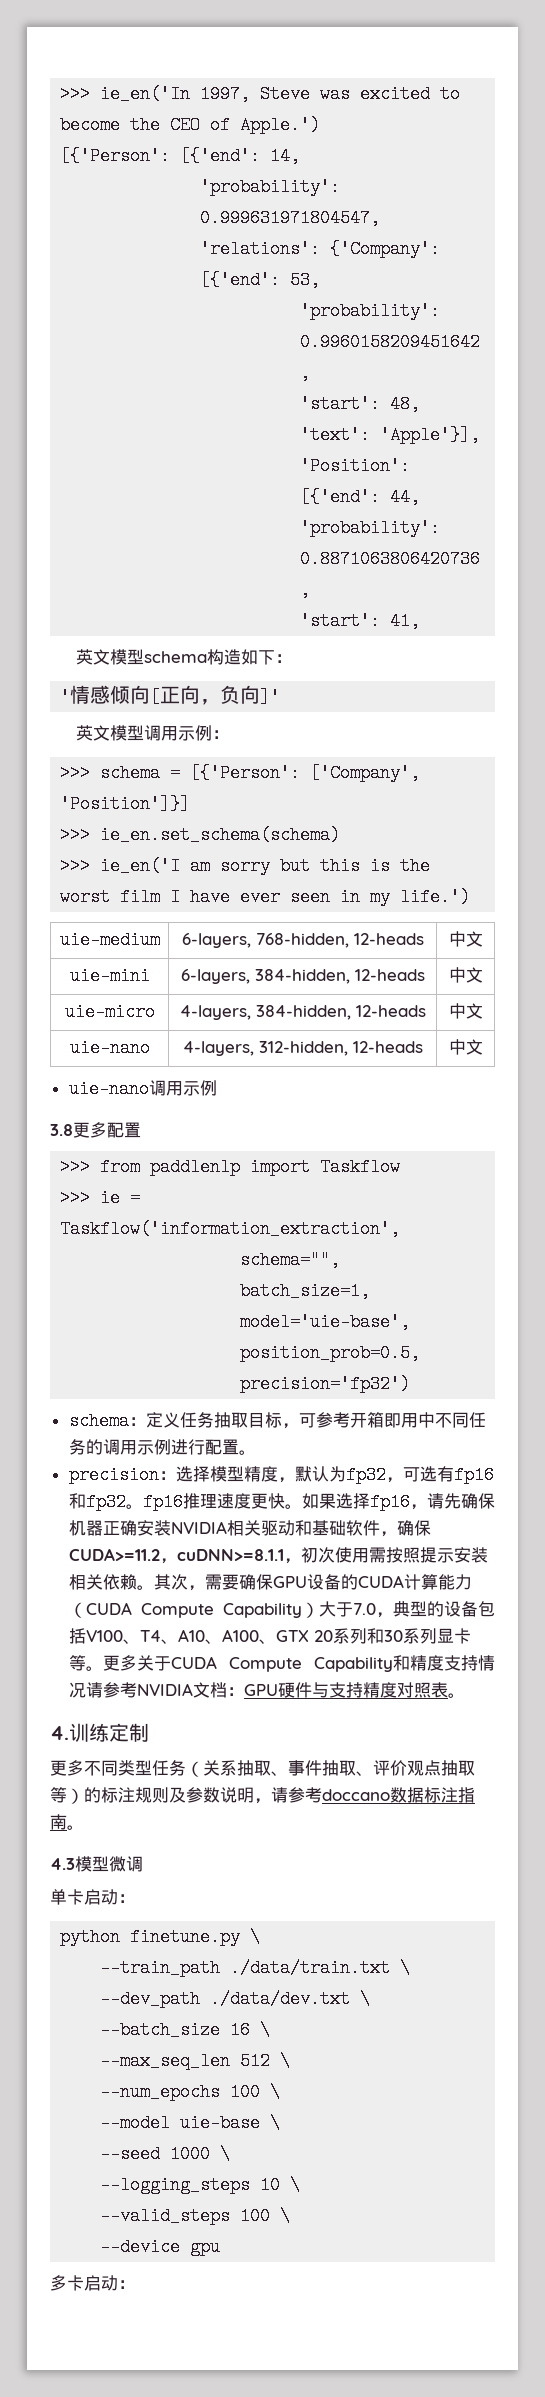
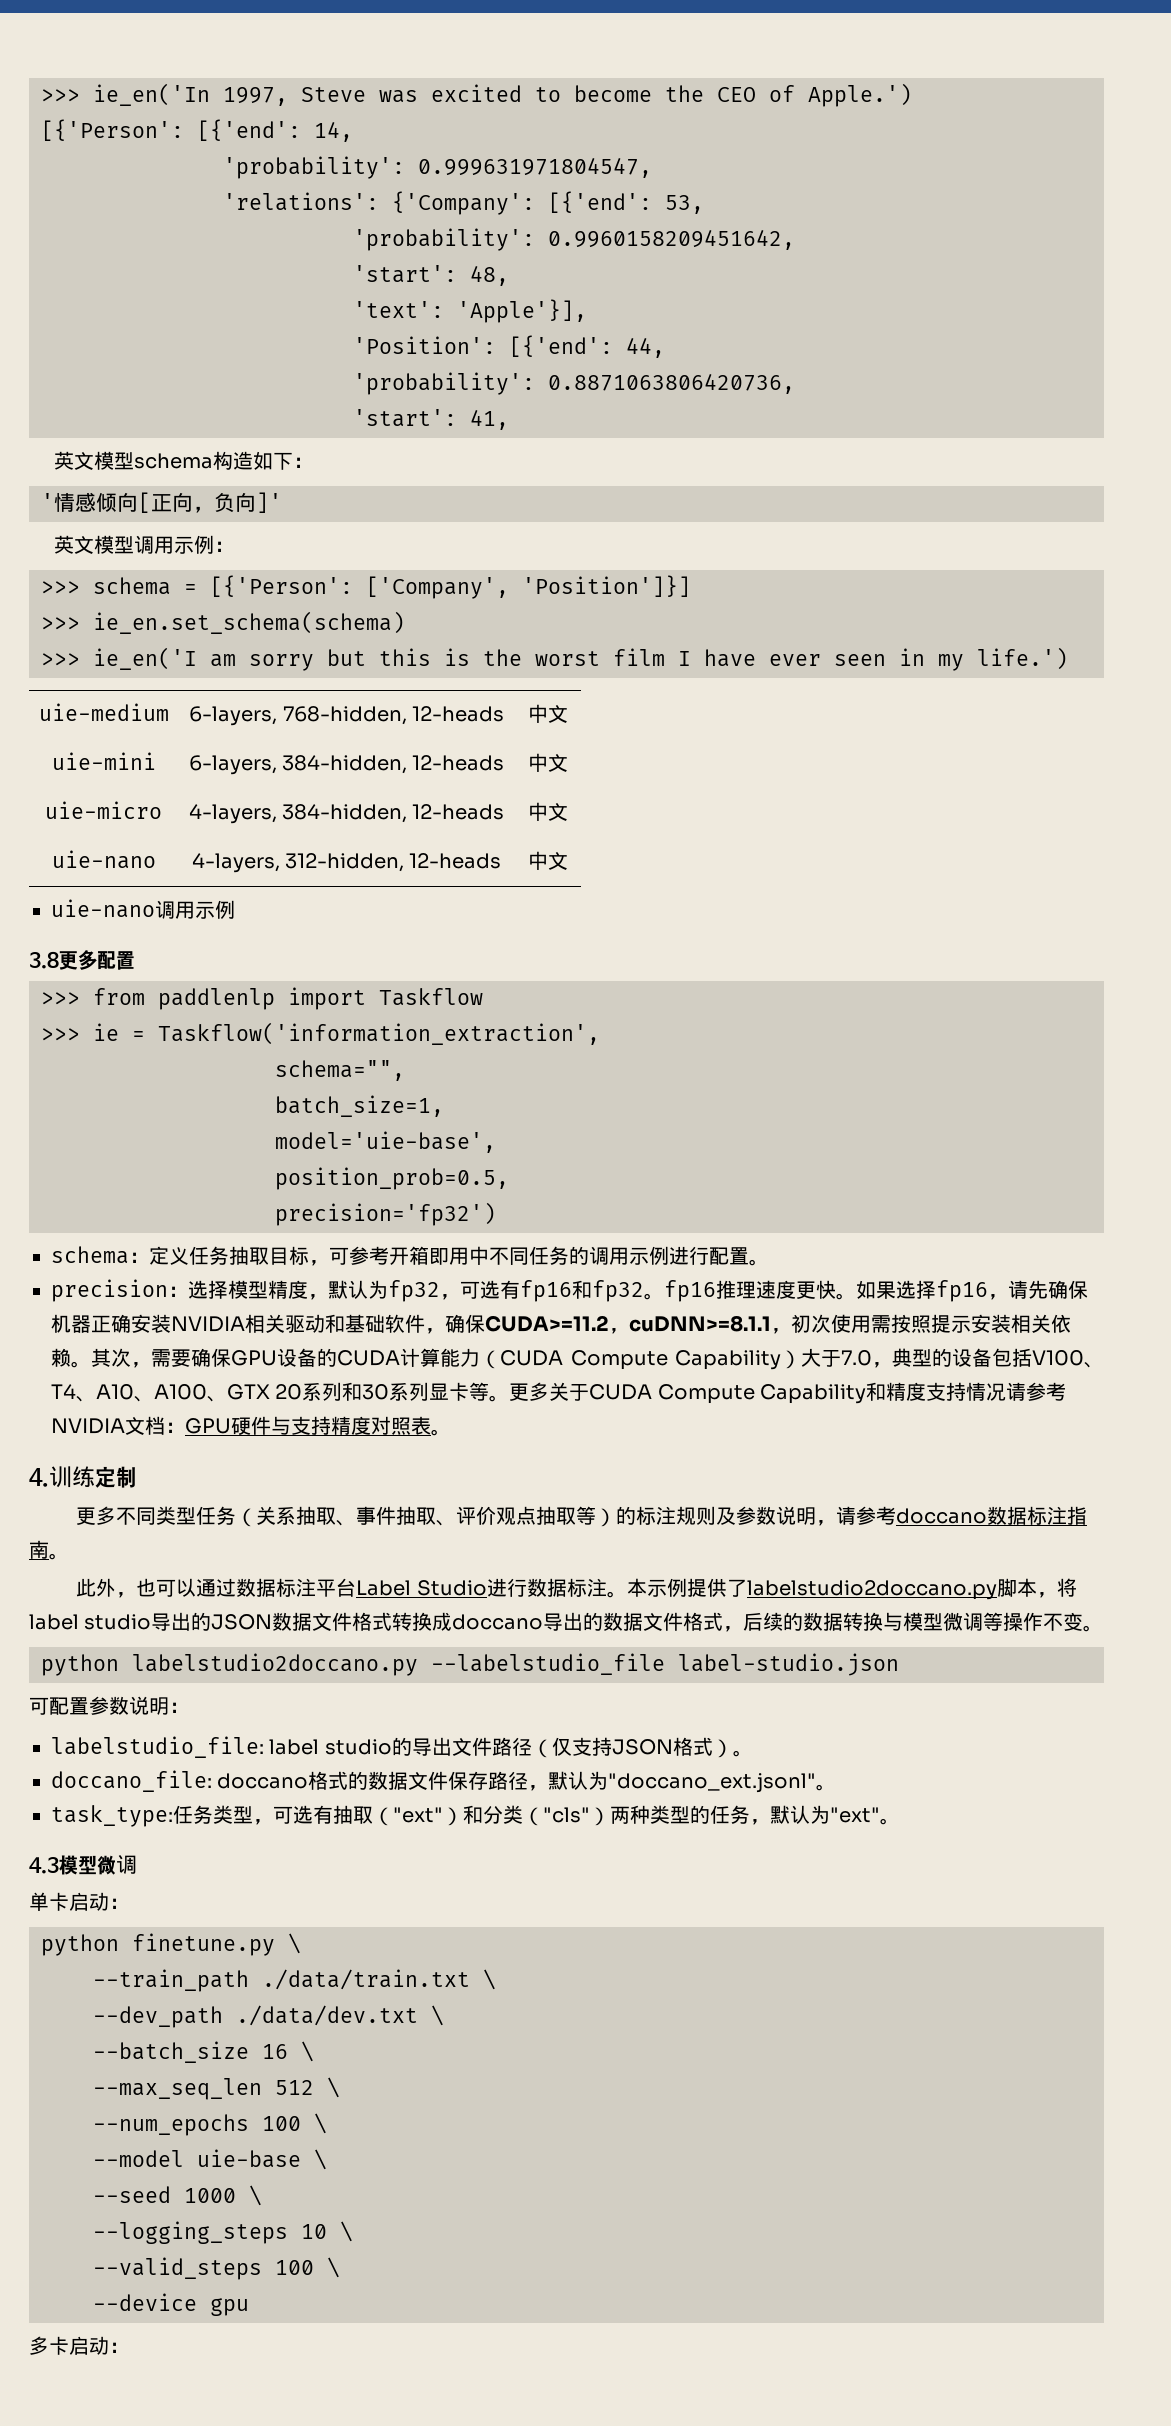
(84, 1827) none -> [76,1578,1077,1600] [29,1612,1104,1632] [41,1653,899,1676] [29,1696,189,1715] [51,1736,753,1758] [51,1770,837,1793] [51,1805,900,1827] // 此外，也可以通过数据标注平台Label Studio进行数据标注。本示例提供了labelstudio2doccano.py脚本，将label studio导出的JSON数据文件格式转换成doccano导出的数据文件格式，后续的数据转换与模型微调等操作不变。 // python labelstudio2doccano.py --labelstudio_file label-studio.json // 可配置参数说明： // labelstudio_file: label studio的导出文件路径（仅支持JSON格式）。 // doccano_file: doccano格式的数据文件保存路径，默认为"doccano_ext.jsonl"。 // task_type:任务类型，可选有抽取（"ext"）和分类（"cls"）两种类型的任务，默认为"ext"。

